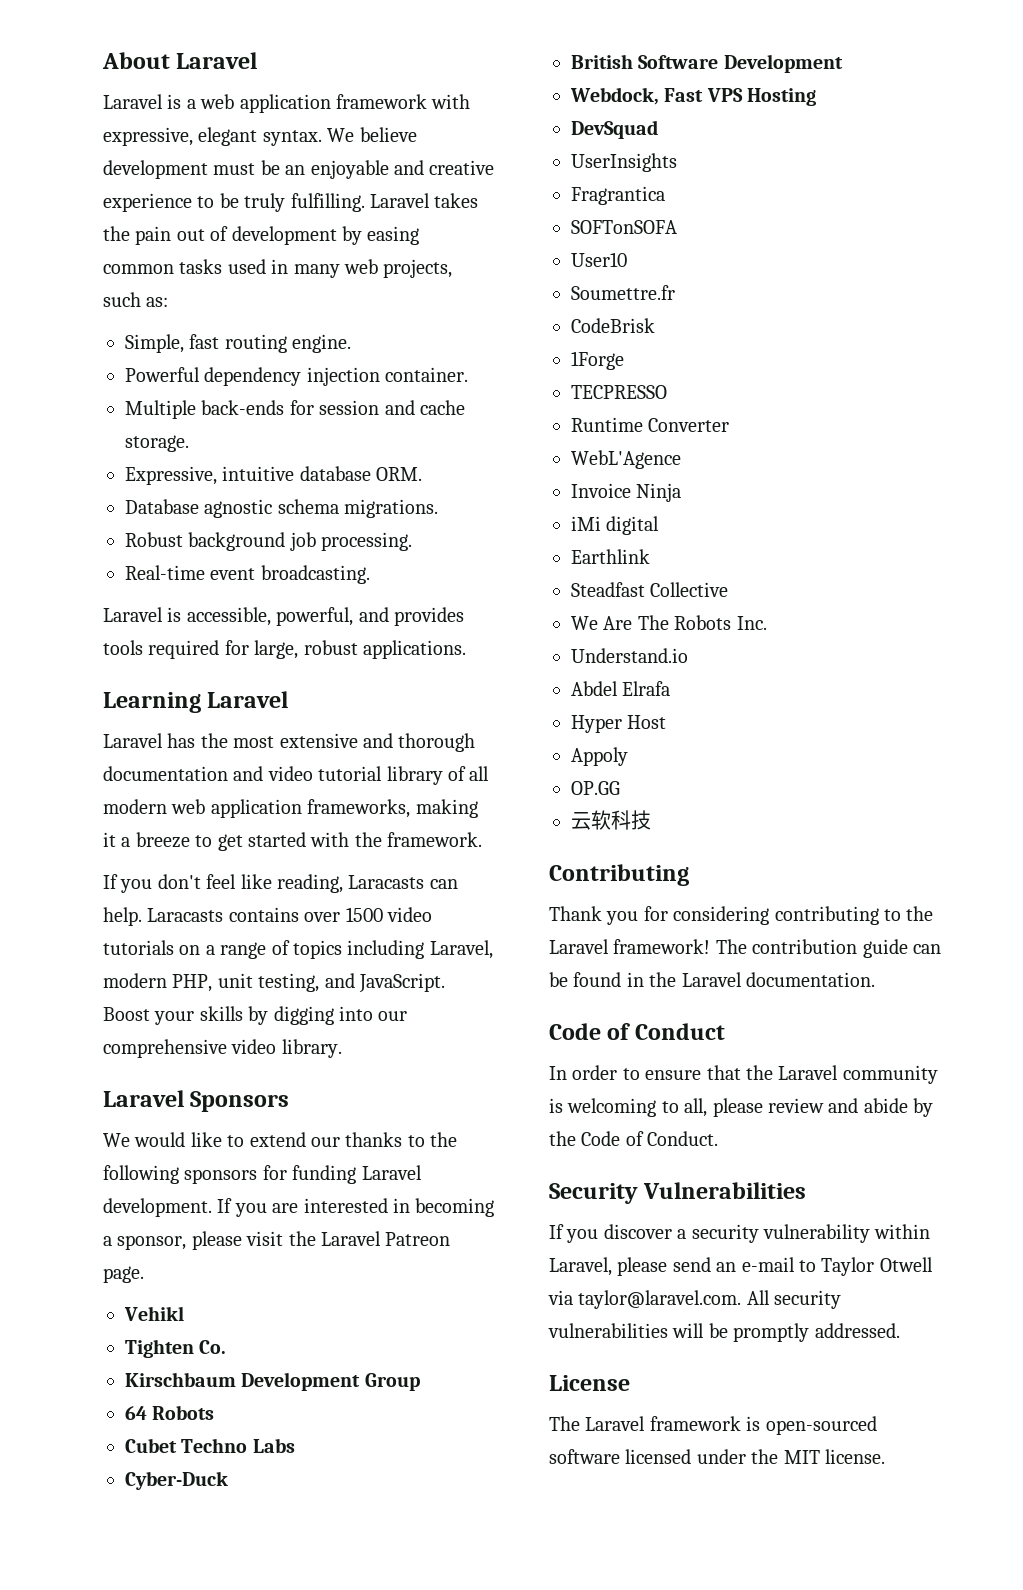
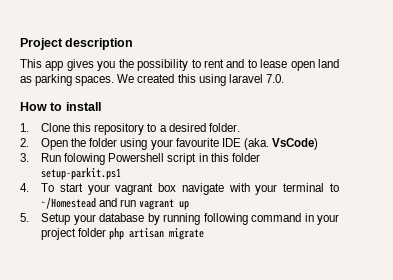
[102,52,258,69] [103,94,471,113] [103,127,417,146] [103,160,495,179] [103,193,479,212] [103,226,420,245] [103,259,453,278] [103,292,169,307] [125,334,352,353] [125,367,469,386] [125,400,465,419] [125,435,189,452] [125,466,423,485] [125,499,439,518] [125,532,413,551] [125,565,370,584] [103,607,464,626] [103,640,466,659] [103,691,289,713] [103,733,476,752] [103,766,490,785] [103,799,478,818] [103,832,483,851] [103,874,458,893] [103,907,432,926] [103,940,493,959] [103,973,445,993] [103,1006,408,1025] [103,1039,342,1058] [103,1090,290,1112] [103,1132,458,1147] [103,1165,422,1184] [103,1198,495,1217] [103,1231,451,1250] [103,1266,144,1283] [124,1306,184,1321] [125,1339,227,1358] [125,1372,420,1391] [125,1405,215,1420] [125,1438,295,1453] [125,1471,228,1490] [571,54,843,73] [570,87,817,106] [571,120,658,139] [571,153,677,172] [571,186,665,205] [571,220,677,234] [571,252,627,267] [571,285,675,300] [571,318,655,333] [571,351,624,370] [571,385,667,399] [571,417,730,432] [571,450,681,469] [571,483,682,502] [571,516,660,535] [571,549,650,564] [571,582,729,597] [571,615,767,630] [571,648,688,663] [571,681,671,696] [571,715,667,733] [571,747,628,766] [571,781,620,795] [571,810,651,830] [549,864,689,886] [549,906,934,925] [549,939,941,958] [549,972,875,987] [549,1023,725,1040] [549,1065,938,1084] [549,1098,934,1117] [549,1131,719,1146] [549,1182,807,1204] [549,1224,931,1243] [549,1257,933,1276] [548,1290,842,1309] [548,1323,900,1342] [549,1375,630,1391] [549,1416,877,1435] [549,1449,885,1464] About Laravel // Laravel is a web application framework with expressive, elegant syntax. We believe development must be an enjoyable and creative experience to be truly fulfilling. Laravel takes the pain out of development by easing common tasks used in many web projects, such as: // Simple, fast routing engine. // Powerful dependency injection container. // Multiple back-ends for session and cache storage. // Expressive, intuitive database ORM. // Database agnostic schema migrations. // Robust background job processing. // Real-time event broadcasting. // Laravel is accessible, powerful, and provides tools required for large, robust applications. // Learning Laravel // Laravel has the most extensive and thorough documentation and video tutorial library of all modern web application frameworks, making it a breeze to get started with the framework. // If you don't feel like reading, Laracasts can help. Laracasts contains over 1500 video tutorials on a range of topics including Laravel, modern PHP, unit testing, and JavaScript. Boost your skills by digging into our comprehensive video library. // Laravel Sponsors // We would like to extend our thanks to the following sponsors for funding Laravel development. If you are interested in becoming a sponsor, please visit the Laravel Patreon page. // Vehikl // Tighten Co. // Kirschbaum Development Group // 64 Robots // Cubet Techno Labs // Cyber-Duck // British Software Development // Webdock, Fast VPS Hosting // DevSquad // UserInsights // Fragrantica // SOFTonSOFA // User10 // Soumettre.fr // CodeBrisk // 1Forge // TECPRESSO // Runtime Converter // WebL'Agence // Invoice Ninja // iMi digital // Earthlink // Steadfast Collective // We Are The Robots Inc. // Understand.io // Abdel Elrafa // Hyper Host // Appoly // OP.GG // 云软科技 // Contributing // Thank you for considering contributing to the Laravel framework! The contribution guide can be found in the Laravel documentation. // Code of Conduct // In order to ensure that the Laravel community is welcoming to all, please review and abide by the Code of Conduct. // Security Vulnerabilities // If you discover a security vulnerability within Laravel, please send an e-mail to Taylor Otwell via taylor@laravel.com. All security vulnerabilities will be promptly addressed. // License // The Laravel framework is open-sourced software licensed under the MIT license. -> [20,38,134,50] [20,59,339,71] [20,74,284,86] [20,102,101,111] [20,123,240,135] [20,138,318,150] [20,153,260,165] [41,167,122,180] [20,183,339,195] [41,197,190,210] [20,213,339,225] [41,227,205,240] Project description // This app gives you the possibility to rent and to lease open land as parking spaces. We created this using laravel 7.0. // How to install // 1. Clone this repository to a desired folder. // 2. Open the folder using your favourite IDE (aka. VsCode) // 3. Run folowing Powershell script in this folder setup-parkit.ps1 // 4. To start your vagrant box navigate with your terminal to ~/Homestead and run vagrant up // 5. Setup your database by running following command in your project folder php artisan migrate

